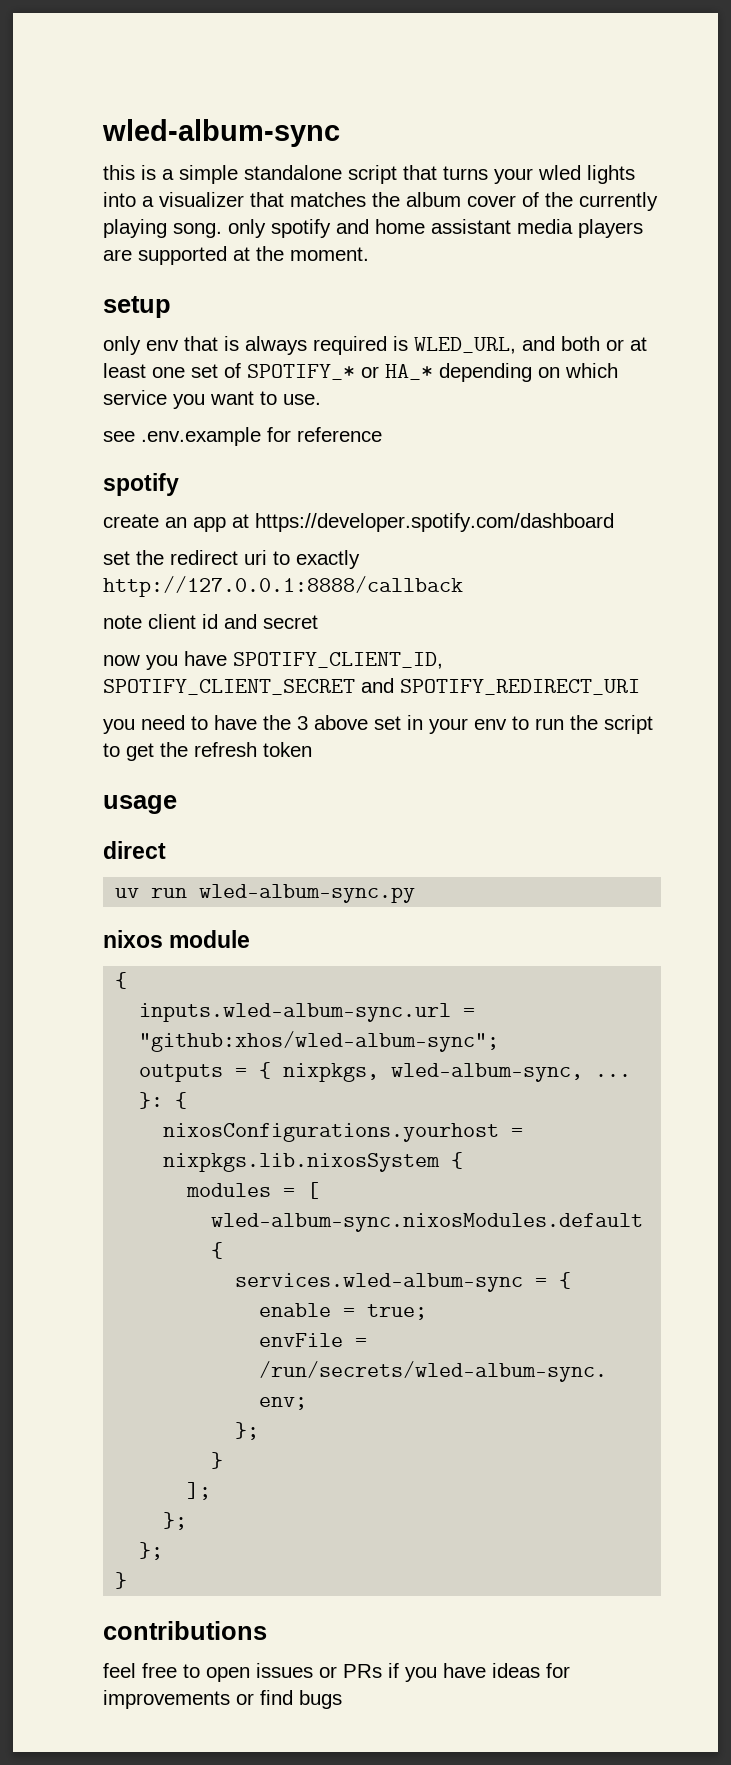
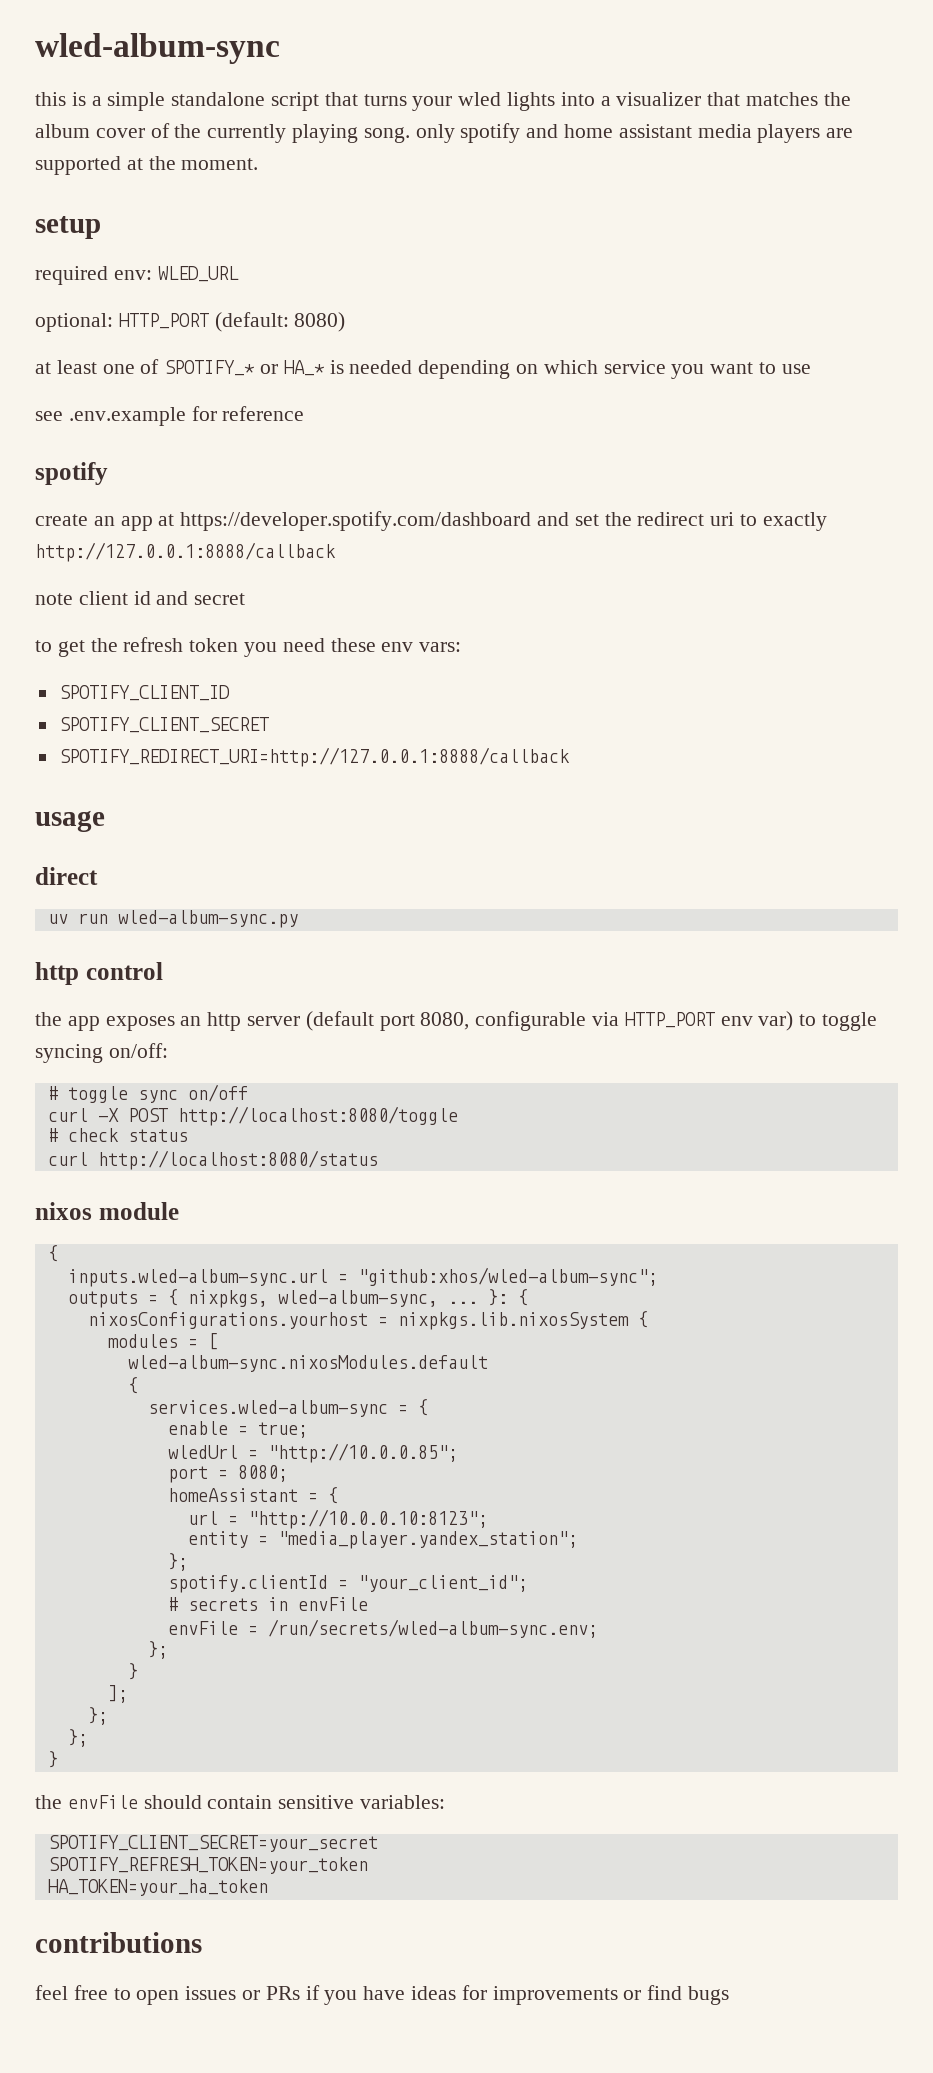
[103,336,624,355] only env that is always required is WLED_URL, and both or -> [35,266,239,285] [35,312,346,332] required env: WLED_URL // optional: HTTP_PORT (default: 8080) //
[191,364,218,378] set -> (135, 369) none
(433, 372) none -> [329,360,413,374] is needed
[283,394,321,405] use. -> [781,364,811,374] use
(614, 522) // -> [537,512,570,526] and
[103,651,443,670] [103,678,640,695] [103,715,653,734] now you have SPOTIFY_CLIENT_ID, SPOTIFY_CLIENT_SECRET and SPOTIFY_REDIRECT_URI // you need to have the 3 above set in your env to run the script -> (246, 599) none
(312, 749) none -> [244,638,462,657] [58,685,230,701] [58,717,269,733] [58,747,570,767] you need these env vars: // SPOTIFY_CLIENT_ID // SPOTIFY_CLIENT_SECRET // SPOTIFY_REDIRECT_URI=http://127.0.0.1:8888/callback
(416, 893) none -> [35,962,163,985] [35,1011,878,1031] [35,1043,168,1063] [47,1084,248,1103] [47,1106,458,1126] [47,1128,188,1142] [47,1150,378,1170] // http control // the app exposes an http server (default port 8080, configurable via HTTP_PORT env var) to toggle syncing on/off: // # toggle sync on/off // curl -X POST http://localhost:8080/toggle // # check status // curl http://localhost:8080/status
(428, 1312) none -> [167,1443,458,1463] [167,1465,288,1483] [167,1487,338,1504] [187,1509,488,1529] [187,1531,578,1549] [167,1553,188,1571] [167,1575,528,1593] [167,1597,368,1611] // wledUrl = "http://10.0.0.85"; // port = 8080; // homeAssistant = { // url = "http://10.0.0.10:8123"; // entity = "media_player.yandex_station"; // }; // spotify.clientId = "your_client_id"; // # secrets in envFile
(128, 1580) none -> [35,1795,446,1809] [47,1835,378,1852] [47,1857,368,1874] [47,1879,268,1896] // the envFile should contain sensitive variables: // SPOTIFY_CLIENT_SECRET=your_secret // SPOTIFY_REFRESH_TOKEN=your_token // HA_TOKEN=your_ha_token

